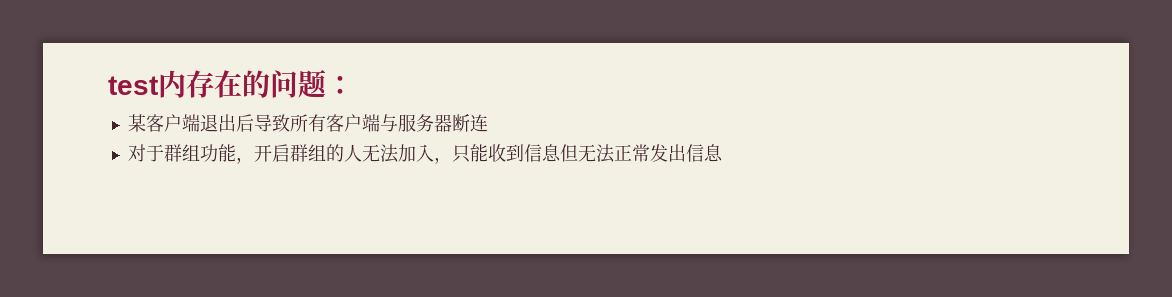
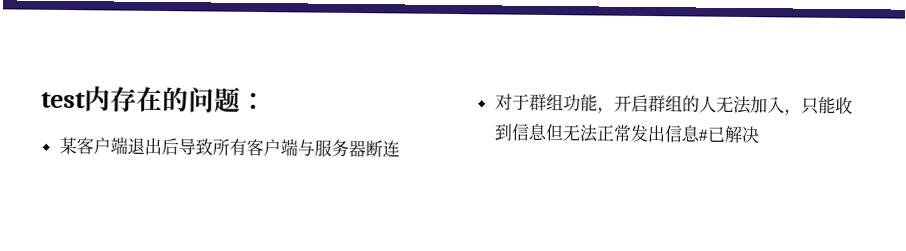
(723, 153) none -> [697,125,760,144] #已解决

